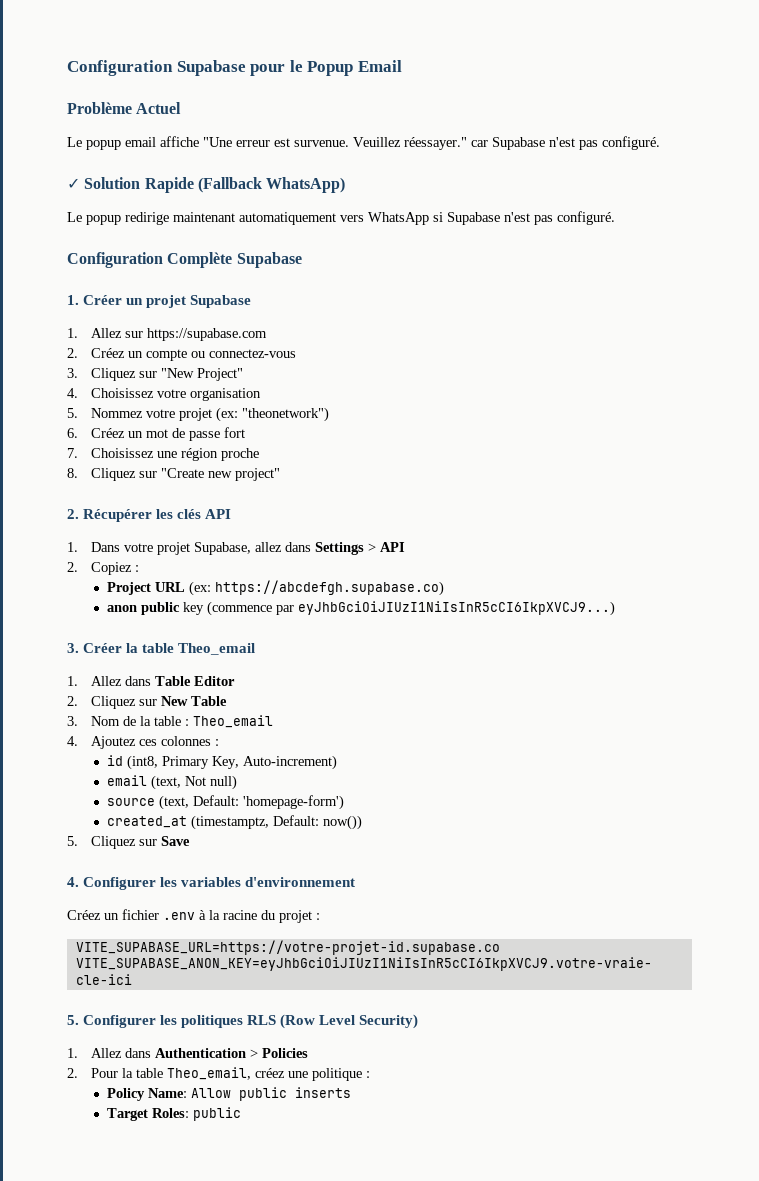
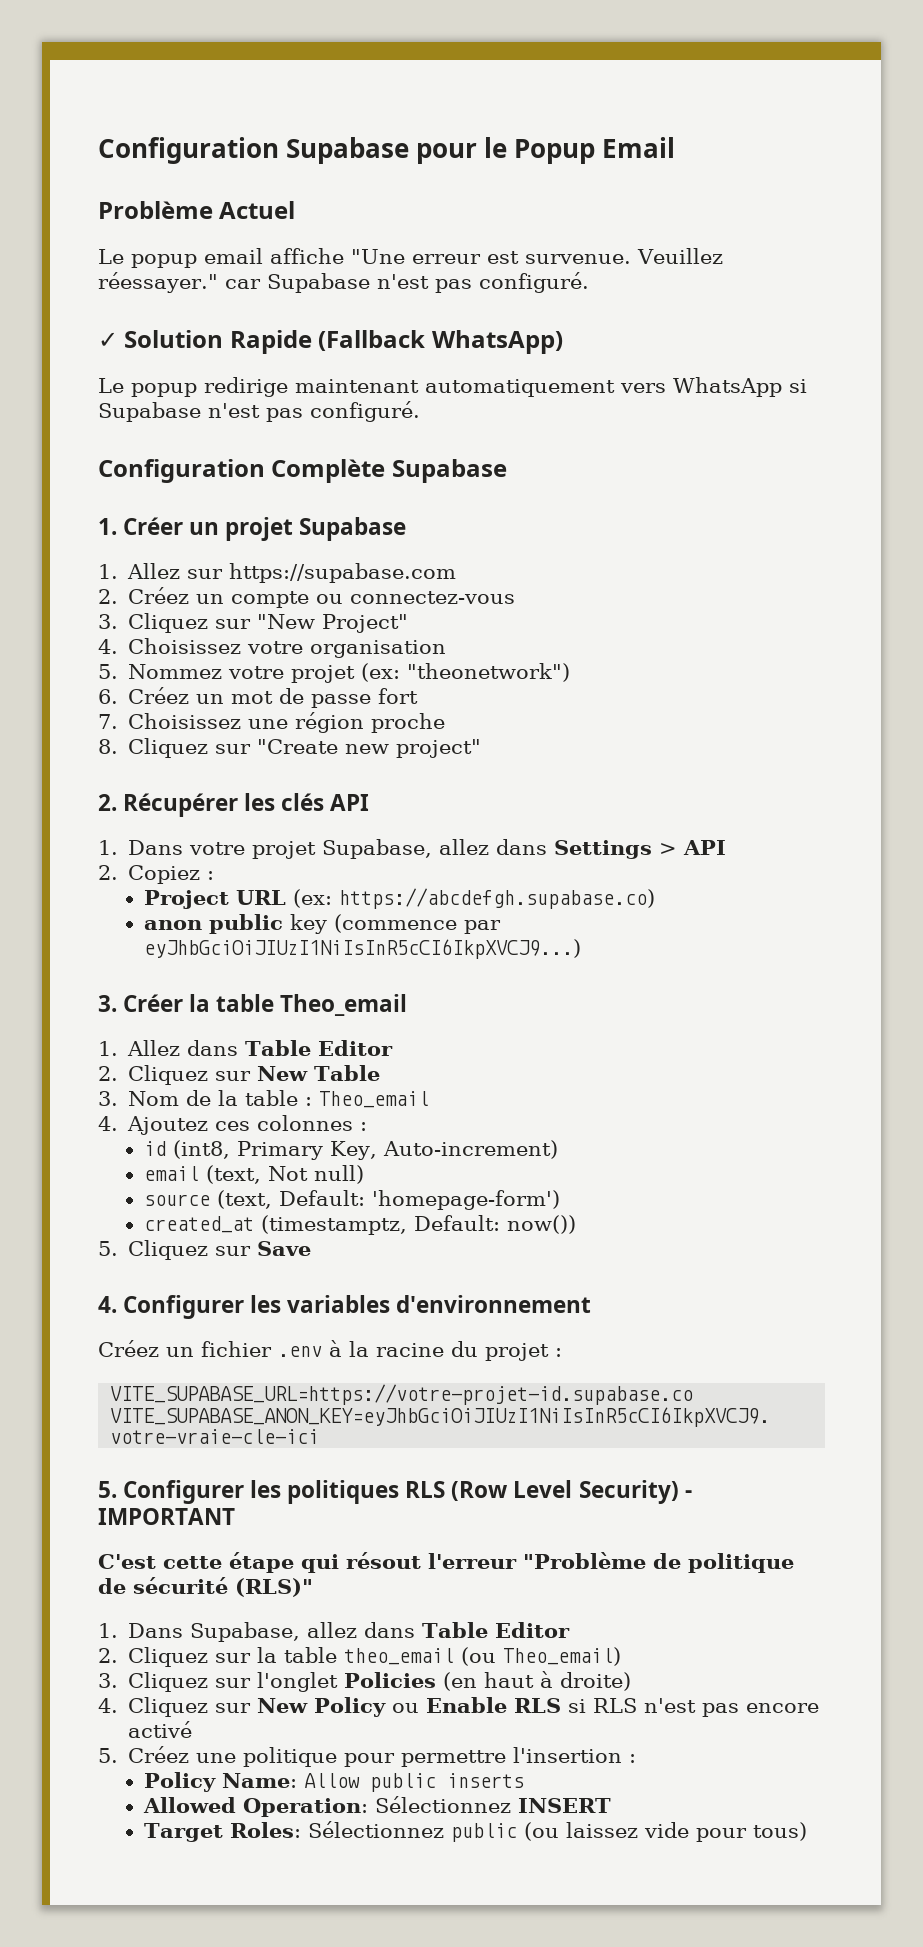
[67,1048,309,1058] [67,1067,363,1081] // 1. Allez dans Authentication > Policies // 2. Pour la table Theo_email, créez une politique -> [684,1490,692,1498] [98,1508,235,1525] [98,1552,794,1573] [98,1577,313,1597] [98,1622,571,1642] [98,1647,622,1667] [98,1671,632,1692] [98,1697,820,1717] [128,1721,193,1738] [98,1746,623,1767] - IMPORTANT // C'est cette étape qui résout l'erreur "Problème de politique de sécurité (RLS)" // 1. Dans Supabase, allez dans Table Editor // 2. Cliquez sur la table theo_email (ou Theo_email) // 3. Cliquez sur l'onglet Policies (en haut à droite) // 4. Cliquez sur New Policy ou Enable RLS si RLS n'est pas encore activé // 5. Créez une politique pour permettre l'insertion
[107,1107,242,1121] Target Roles: public -> [143,1796,612,1817] [144,1821,808,1842] Allowed Operation: Sélectionnez INSERT // Target Roles: Sélectionnez public (ou laissez vide pour tous)

